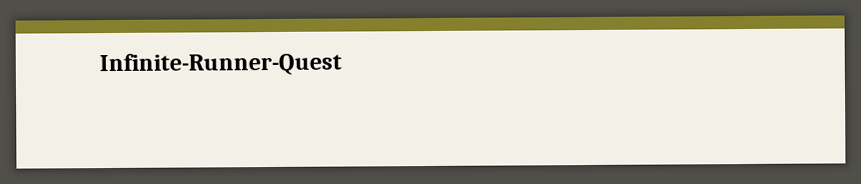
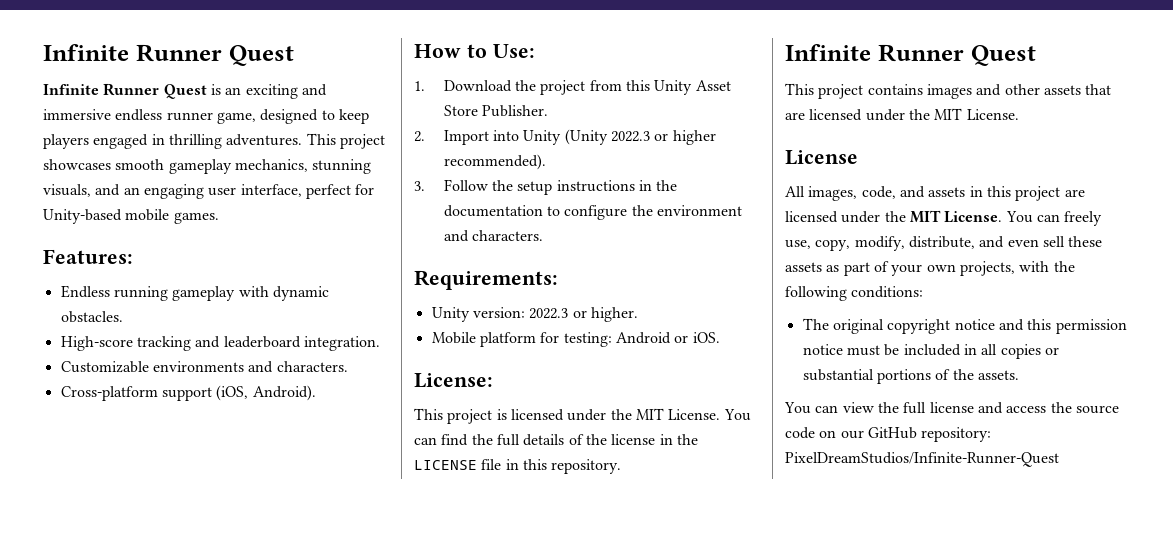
[99,52,342,77] Infinite-Runner-Quest -> [43,44,294,66] [43,83,327,99] [43,109,369,124] [43,133,385,149] [43,159,372,174] [43,184,375,199] [43,209,219,224] [43,249,133,264] [60,285,329,301] [60,311,123,323] [60,336,380,351] [60,361,348,373] [60,385,316,401] [414,44,535,58] [414,80,731,95] [443,105,548,117] [414,129,716,145] [443,154,546,170] [414,179,678,195] [443,205,742,220] [443,230,543,242] [414,270,558,290] [431,307,638,322] [431,332,720,347] [414,373,493,388] [414,408,751,424] [414,434,698,446] [414,459,622,474] [785,44,1036,66] [785,83,1112,99] [785,108,1019,121] [785,150,858,165] [785,186,1085,201] [785,210,1103,226] [785,236,1103,251] [785,261,1075,276] [785,286,924,301] [802,318,1127,334] [802,344,1059,359] [802,369,1019,384] [784,402,1119,414] [785,427,992,442] [785,452,1059,467] Infinite Runner Quest // Infinite Runner Quest is an exciting and immersive endless runner game, designed to keep players engaged in thrilling adventures. This project showcases smooth gameplay mechanics, stunning visuals, and an engaging user interface, perfect for Unity-based mobile games. // Features: // Endless running gameplay with dynamic obstacles. // High-score tracking and leaderboard integration. // Customizable environments and characters. // Cross-platform support (iOS, Android). // How to Use: // 1. Download the project from this Unity Asset Store Publisher. // 2. Import into Unity (Unity 2022.3 or higher recommended). // 3. Follow the setup instructions in the documentation to configure the environment and characters. // Requirements: // Unity version: 2022.3 or higher. // Mobile platform for testing: Android or iOS. // License: // This project is licensed under the MIT License. You can find the full details of the license in the LICENSE file in this repository. // Infinite Runner Quest // This project contains images and other assets that are licensed under the MIT License. // License // All images, code, and assets in this project are licensed under the MIT License. You can freely use, copy, modify, distribute, and even sell these assets as part of your own projects, with the following conditions: // The original copyright notice and this permission notice must be included in all copies or substantial portions of the assets. // You can view the full license and access the source code on our GitHub repository: PixelDreamStudios/Infinite-Runner-Quest

